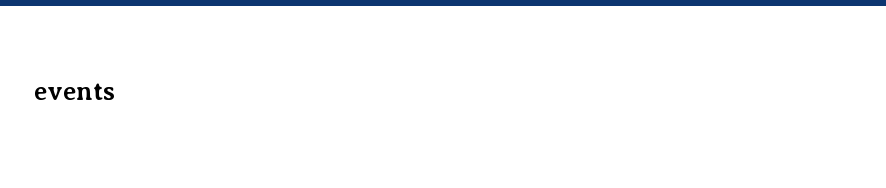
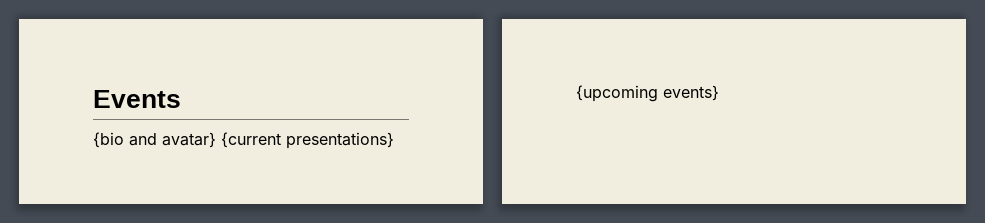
[34,83,115,100] events -> [93,90,181,108] [93,132,394,149] [576,85,719,102] Events // {bio and avatar} {current presentations} {upcoming events}

